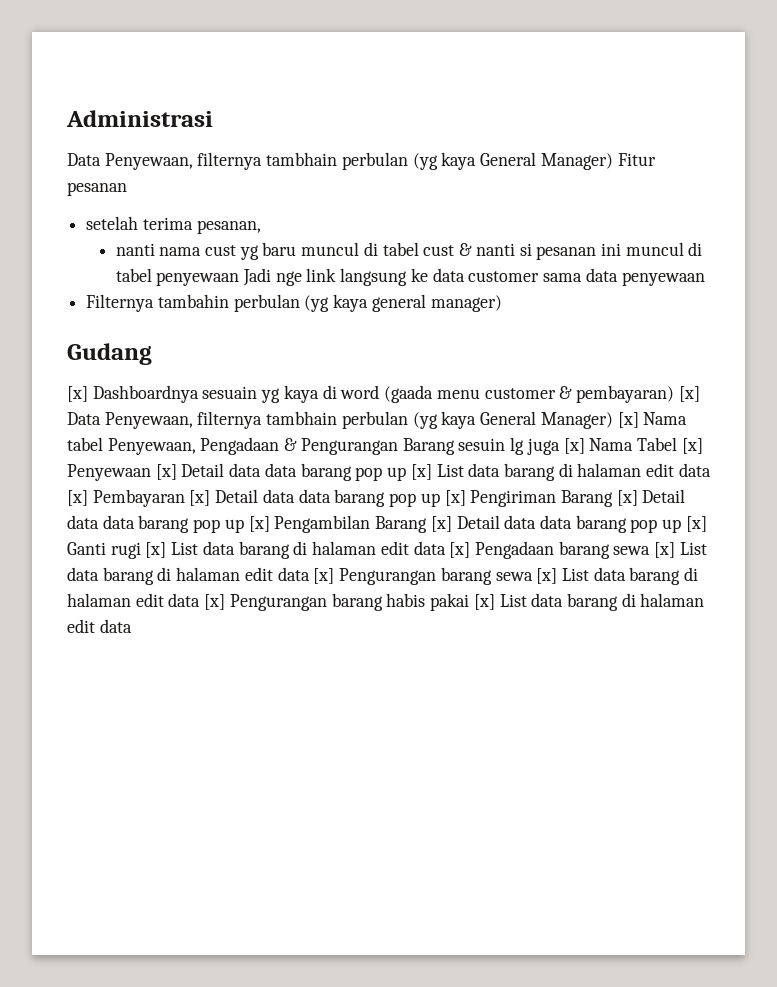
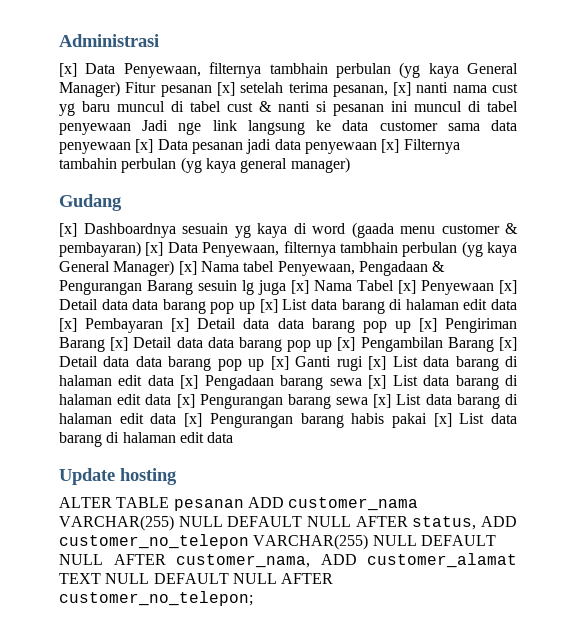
(213, 118) none -> [59,63,77,77] [x]
(127, 189) // -> [216,82,235,96] [x]
(261, 227) // -> [393,82,412,96] [x]
(705, 279) // -> [135,139,400,154] [x] Data pesanan jadi data penyewaan [x]
(132, 626) none -> [59,468,177,485] [59,497,419,511] [59,515,518,531] [59,534,496,550] [59,553,517,568] [59,573,334,584] [59,591,253,606] // Update hosting // ALTER TABLE pesanan ADD customer_nama VARCHAR(255) NULL DEFAULT NULL AFTER status, ADD customer_no_telepon VARCHAR(255) NULL DEFAULT NULL AFTER customer_nama, ADD customer_alamat TEXT NULL DEFAULT NULL AFTER customer_no_telepon;

